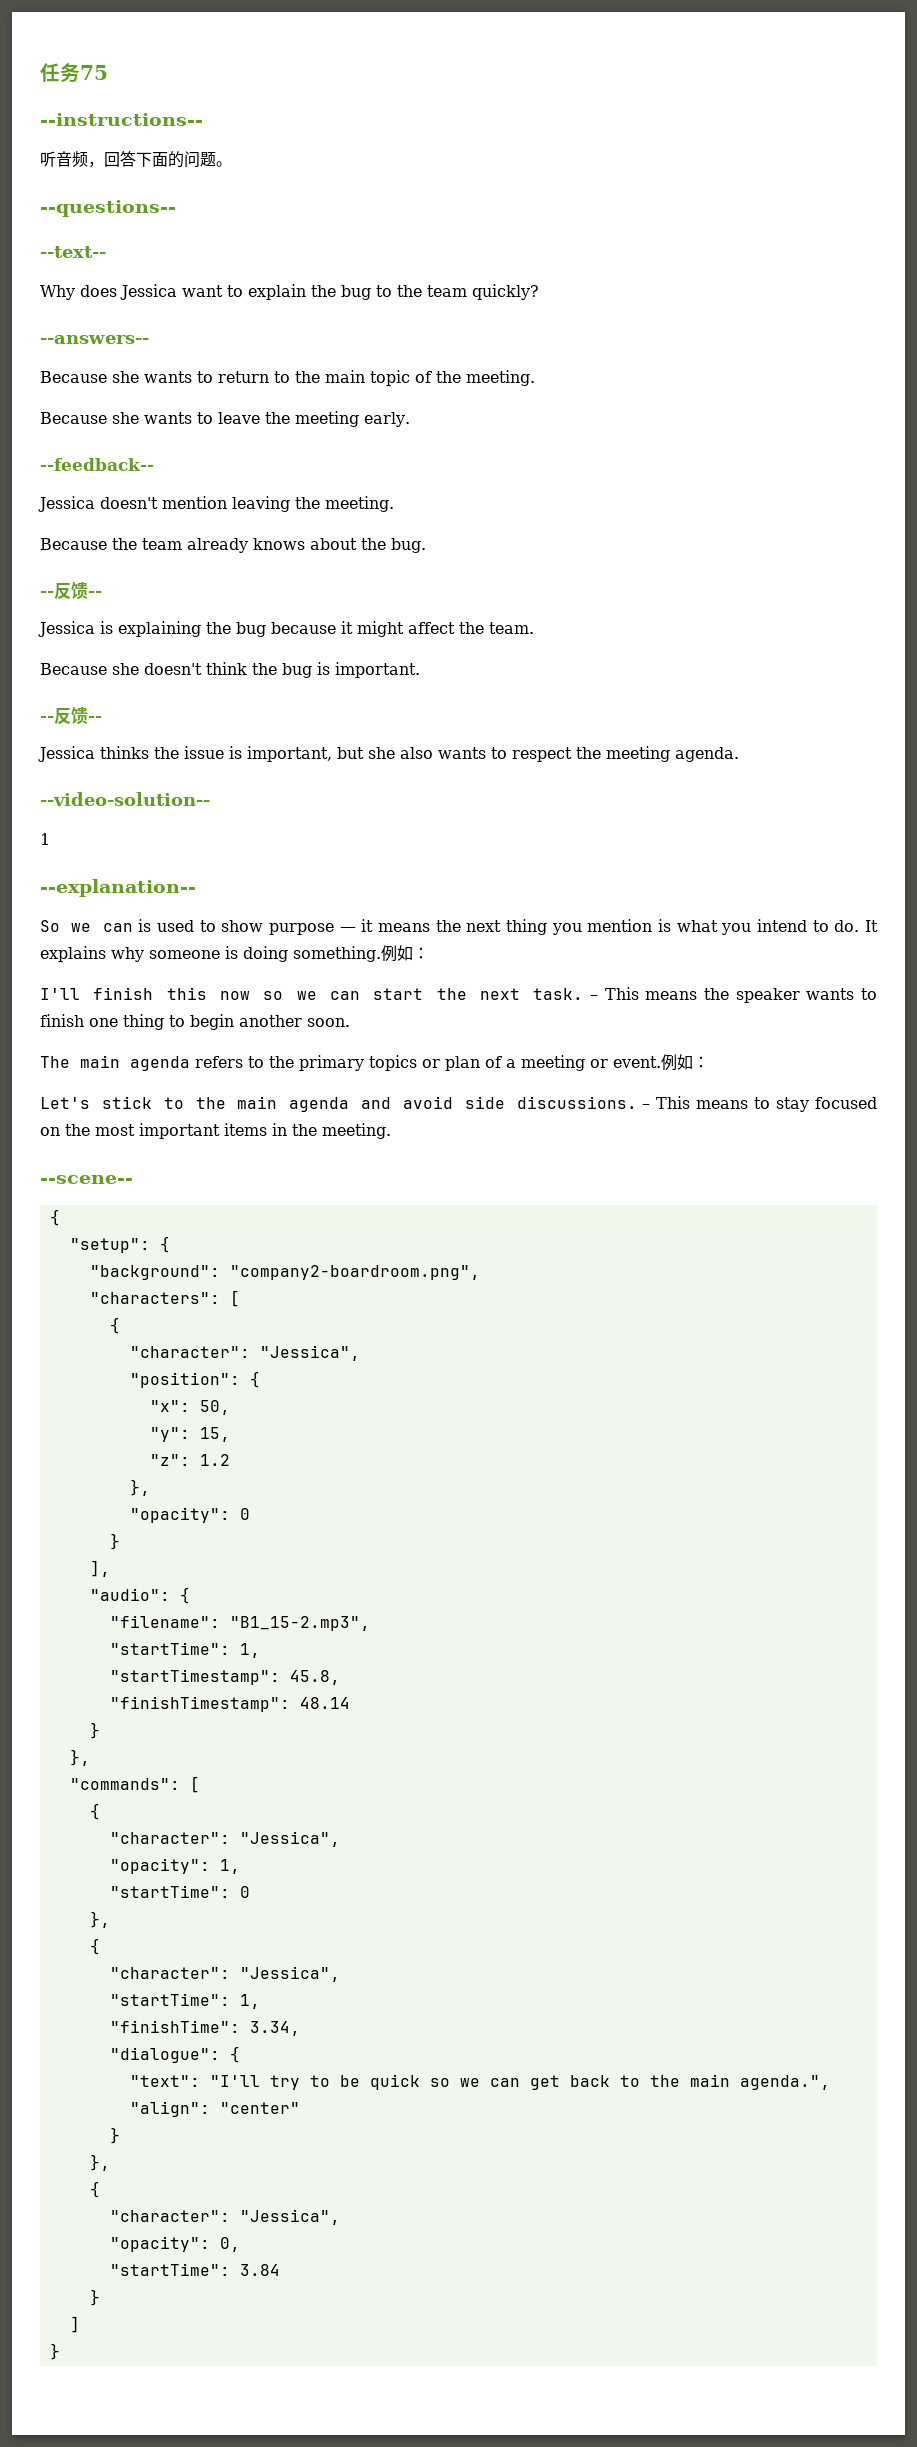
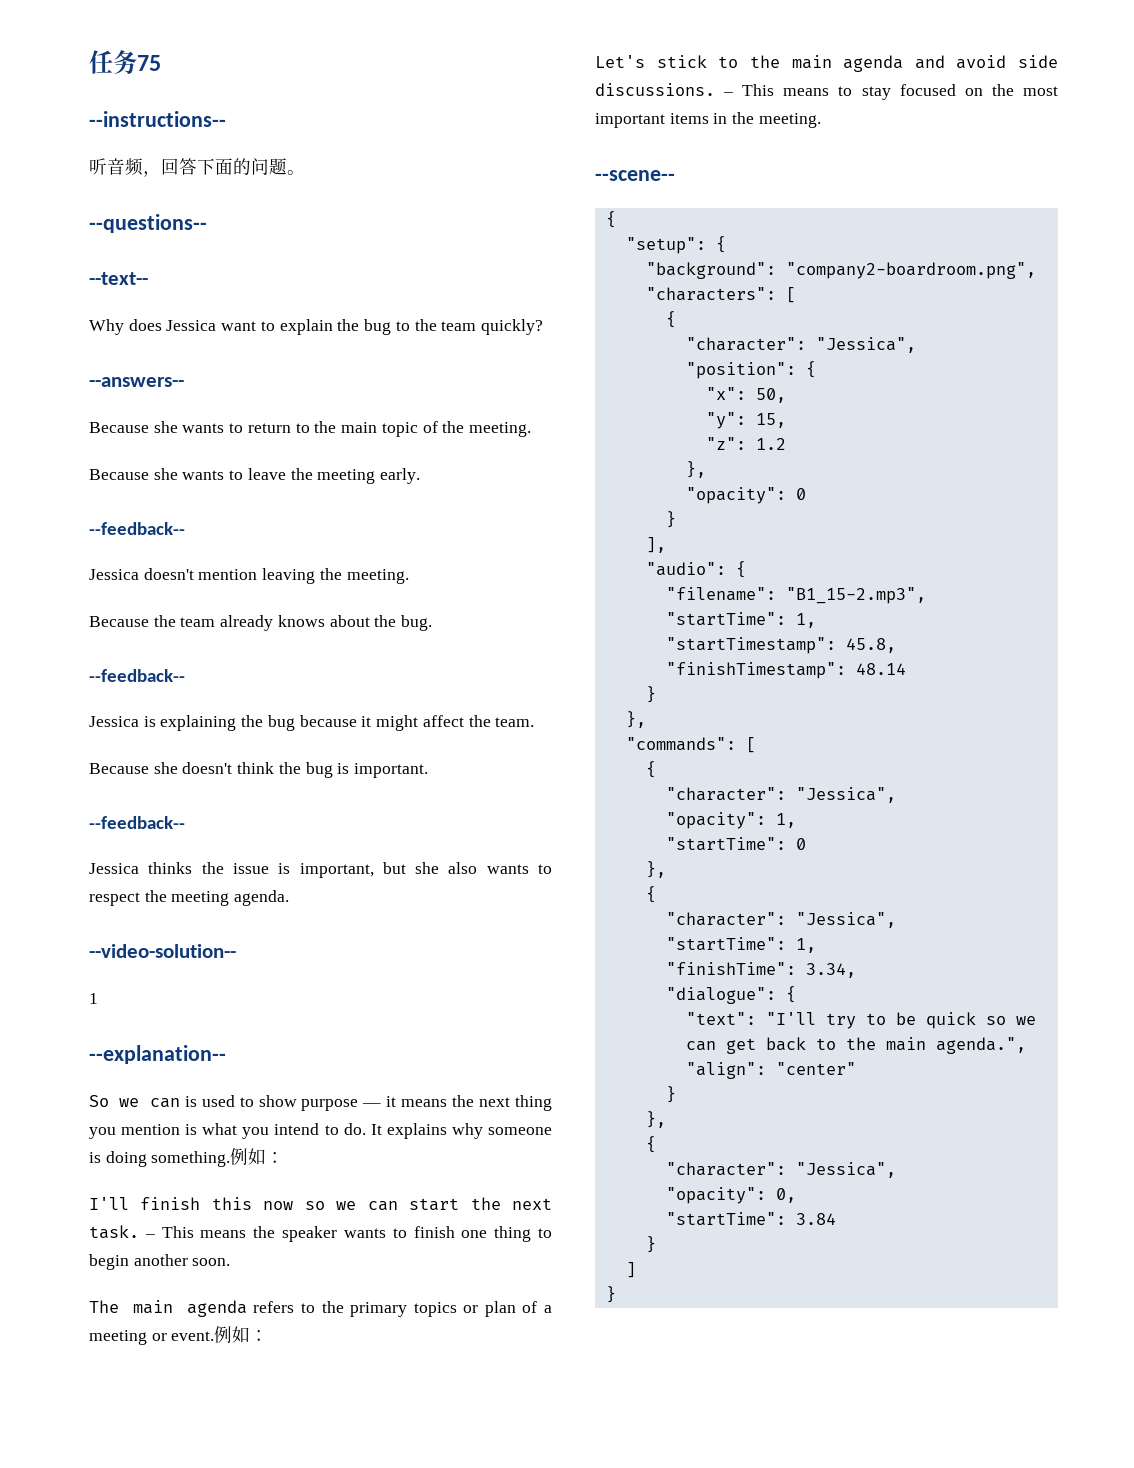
[40,582,102,600] --反馈-- -> [89,669,185,682] --feedback--
[40,707,102,725] --反馈-- -> [89,816,185,829] --feedback--

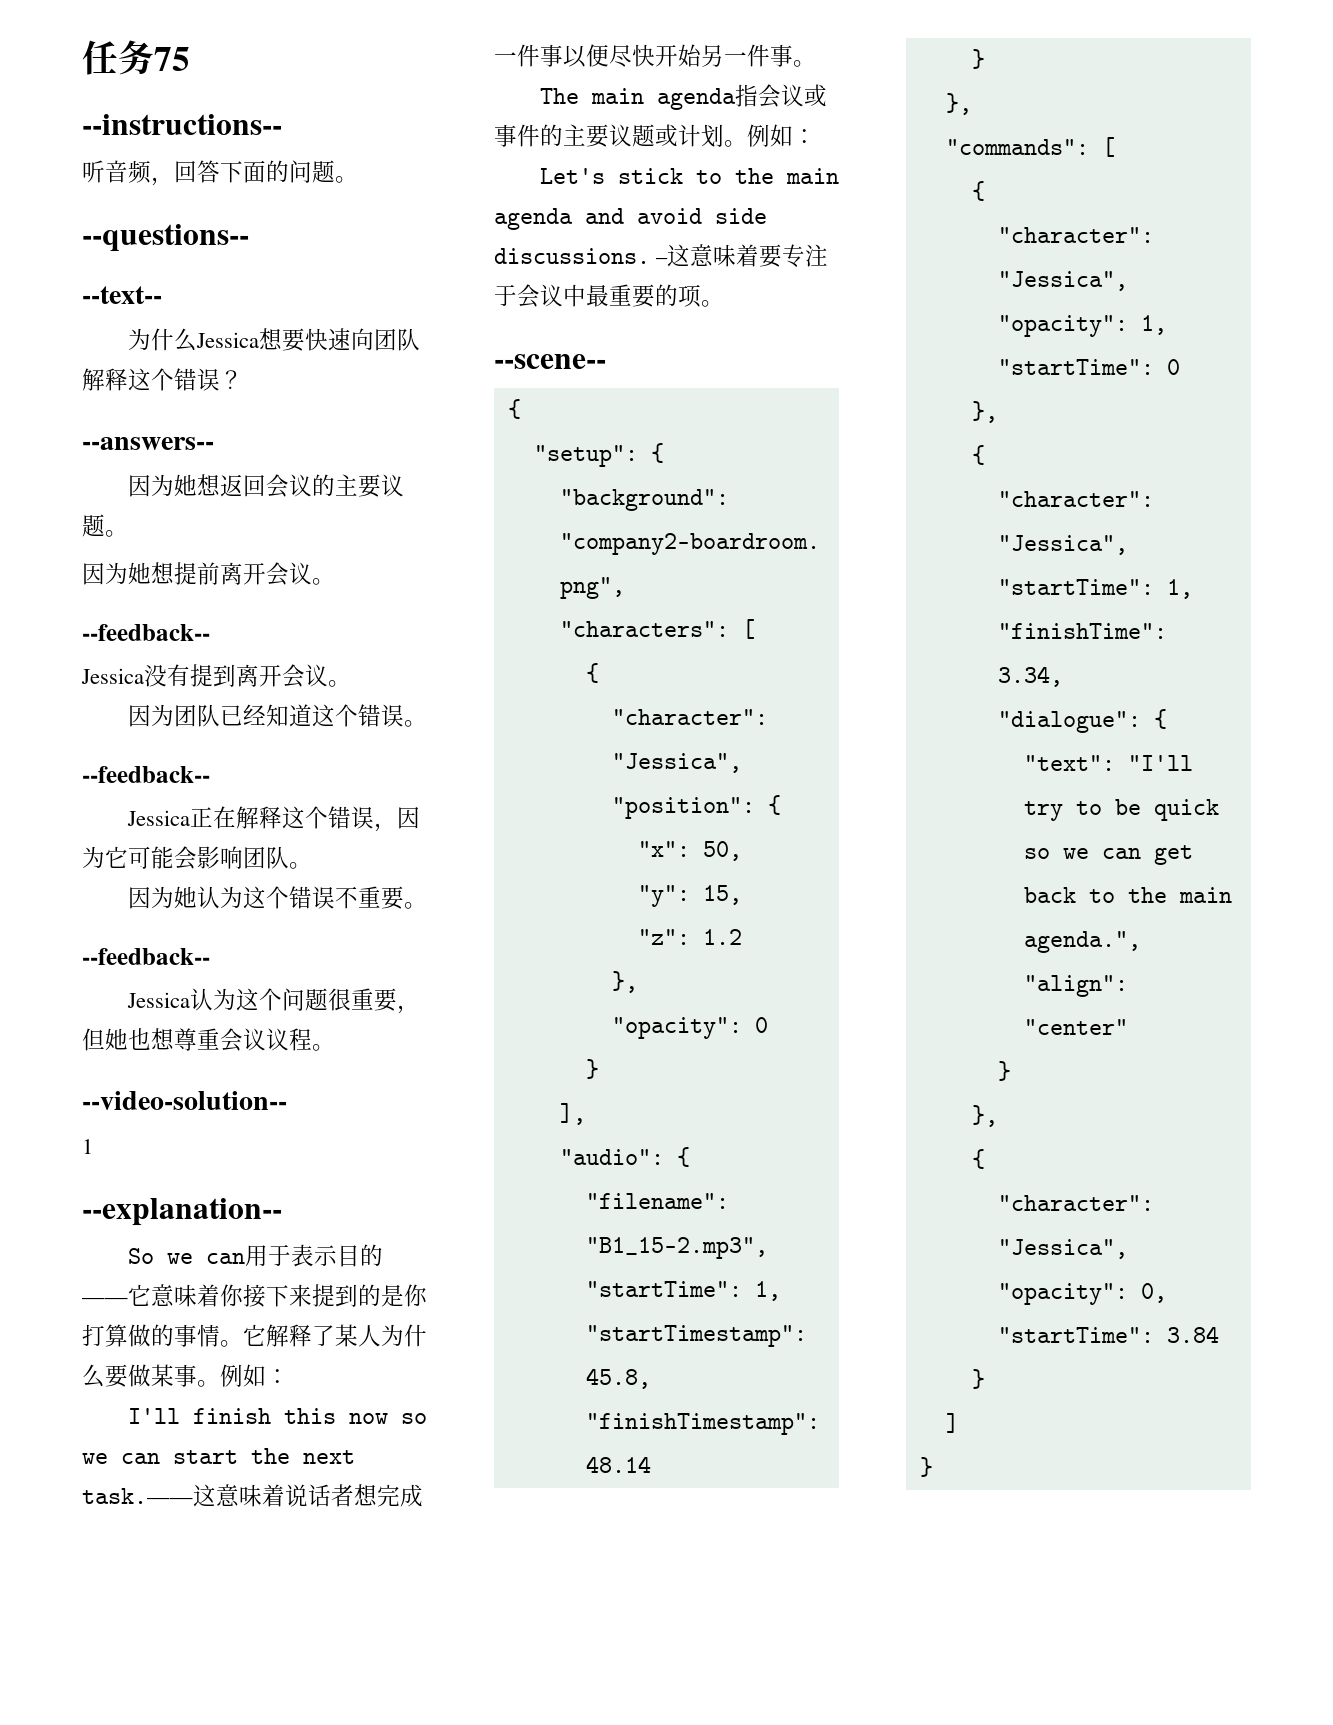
[89,319,543,335] [89,377,184,387] [89,421,531,437] [89,468,421,484] [89,522,185,535] [89,568,409,584] [89,615,433,631] [89,669,185,682] [89,715,535,731] [89,762,429,778] [89,816,185,829] [89,862,552,878] [89,890,290,906] Why does Jessica want to explain the bug to the team quickly? // --answers-- // Because she wants to return to the main topic of the meeting. // Because she wants to leave the meeting early. // --feedback-- // Jessica doesn't mention leaving the meeting. // Because the team already knows about the bug. // --feedback-- // Jessica is explaining the bug because it might affect the team. // Because she doesn't think the bug is important. // --feedback-- // Jessica thinks the issue is important, but she also wants to respect the meeting agenda. -> [127,328,420,352] [82,368,243,391] [82,437,214,450] [127,474,404,498] [82,514,128,537] [82,562,335,586] [82,624,210,641] [81,664,351,688] [127,704,427,727] [82,766,210,783] [126,806,420,832] [82,846,312,870] [127,886,427,910] [82,948,210,965] [126,988,420,1014] [82,1028,335,1052] 为什么Jessica想要快速向团队解释这个错误？ // --answers-- // 因为她想返回会议的主要议题。 // 因为她想提前离开会议。 // --feedback-- // Jessica没有提到离开会议。 // 因为团队已经知道这个错误。 // --feedback-- // Jessica正在解释这个错误，因为它可能会影响团队。 // 因为她认为这个错误不重要。 // --feedback-- // Jessica认为这个问题很重要，但她也想尊重会议议程。
[184,1095,553,1111] [89,1123,552,1139] [89,1151,231,1167] is used to show purpose — it means the next thing you mention is what you intend to do. It explains why someone is doing something. -> [244,1244,383,1267] [82,1284,427,1307] [82,1324,427,1347] [82,1364,220,1388] 用于表示目的——它意味着你接下来提到的是你打算做的事情。它解释了某人为什么要做某事。
[89,1225,552,1242] [89,1254,231,1270] [89,1300,552,1317] [89,1330,215,1345] task. – This means the speaker wants to finish one thing to begin another soon. // The main agenda refers to the primary topics or plan of a meeting or event. -> [82,1484,423,1507] [494,44,816,68] [539,84,827,110] [494,124,747,148] task.——这意味着说话者想完成一件事以便尽快开始另一件事。 // The main agenda指会议或事件的主要议题或计划。
[742,84,1058,100] [595,112,821,128] This means to stay focused on the most important items in the meeting. -> [667,244,829,268] [494,284,724,308] 这意味着要专注于会议中最重要的项。

